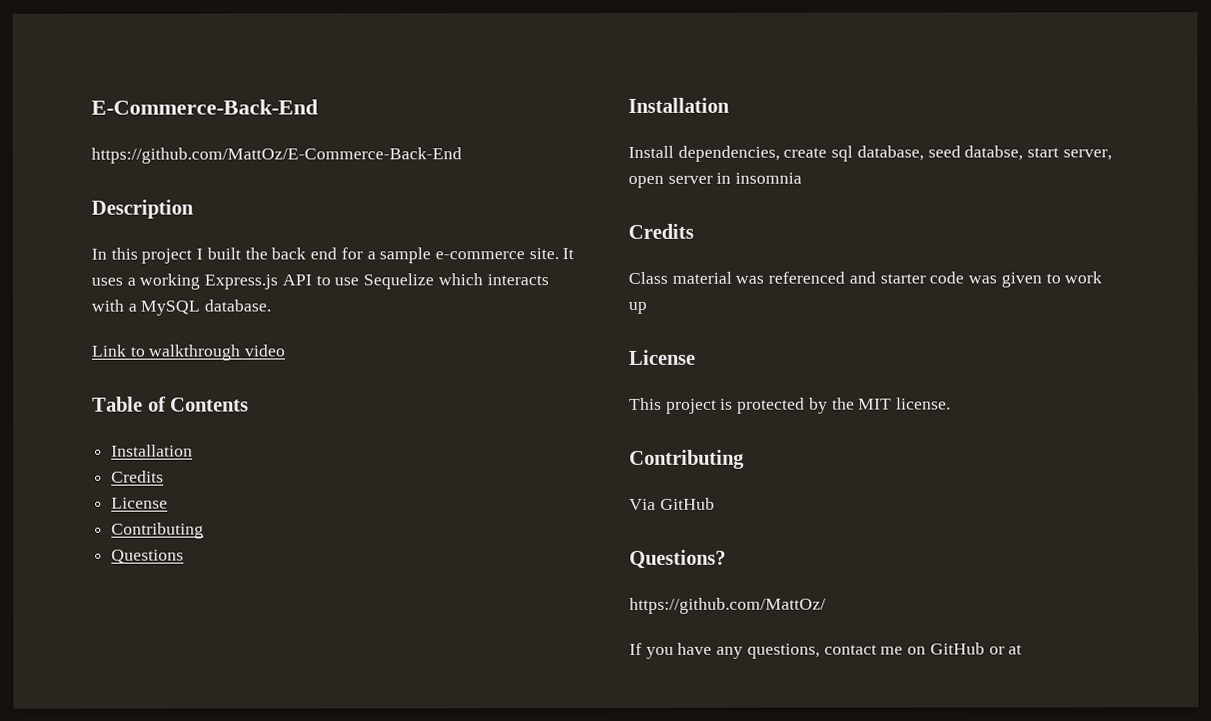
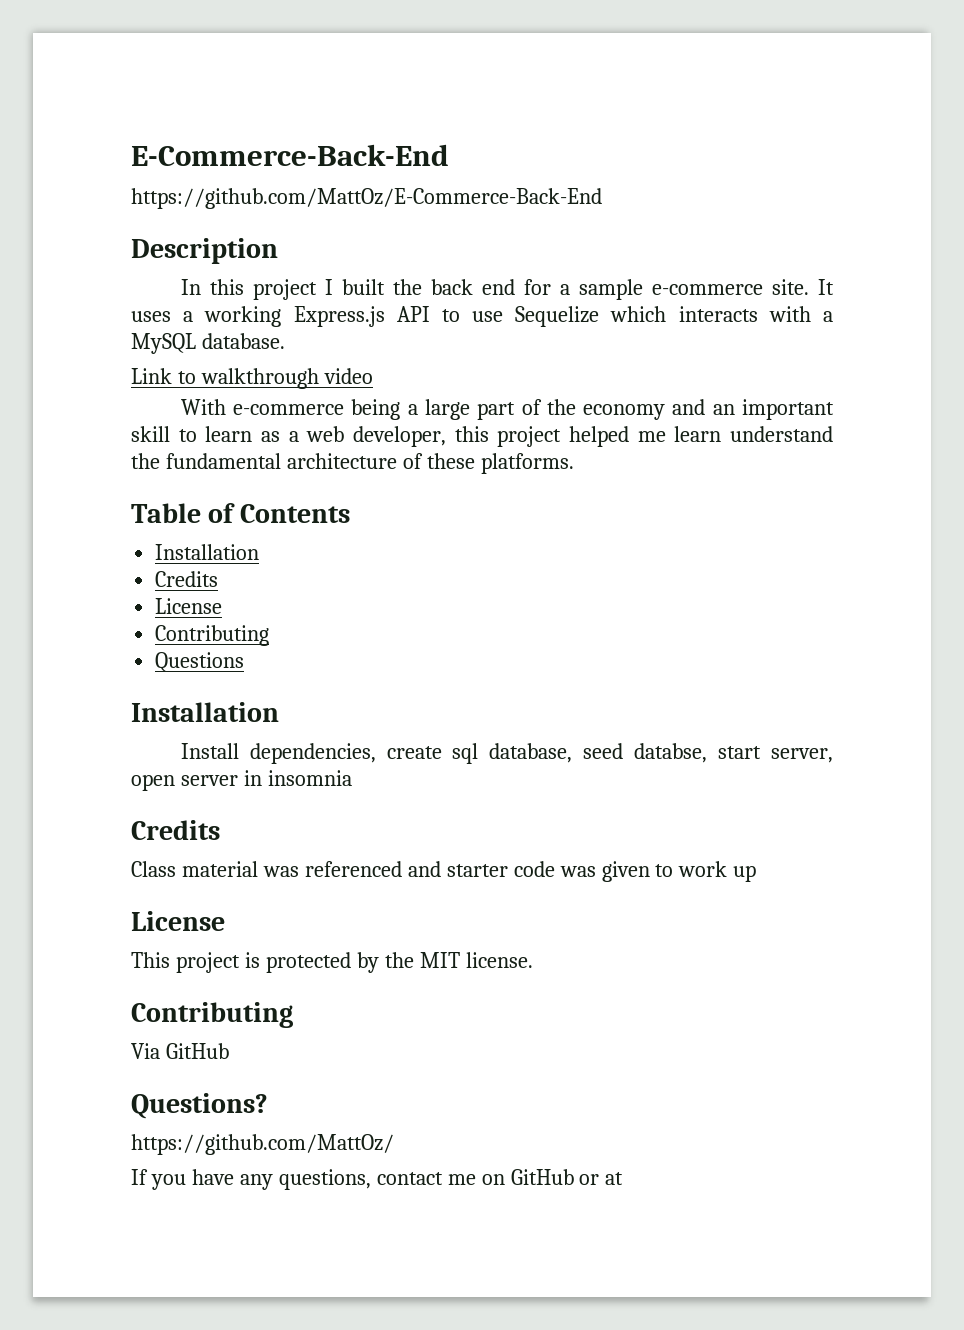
(286, 350) none -> [180,399,835,420] [131,426,833,447] [131,453,574,474] // With e-commerce being a large part of the economy and an important skill to learn as a web developer, this project helped me learn understand the fundamental architecture of these platforms.

